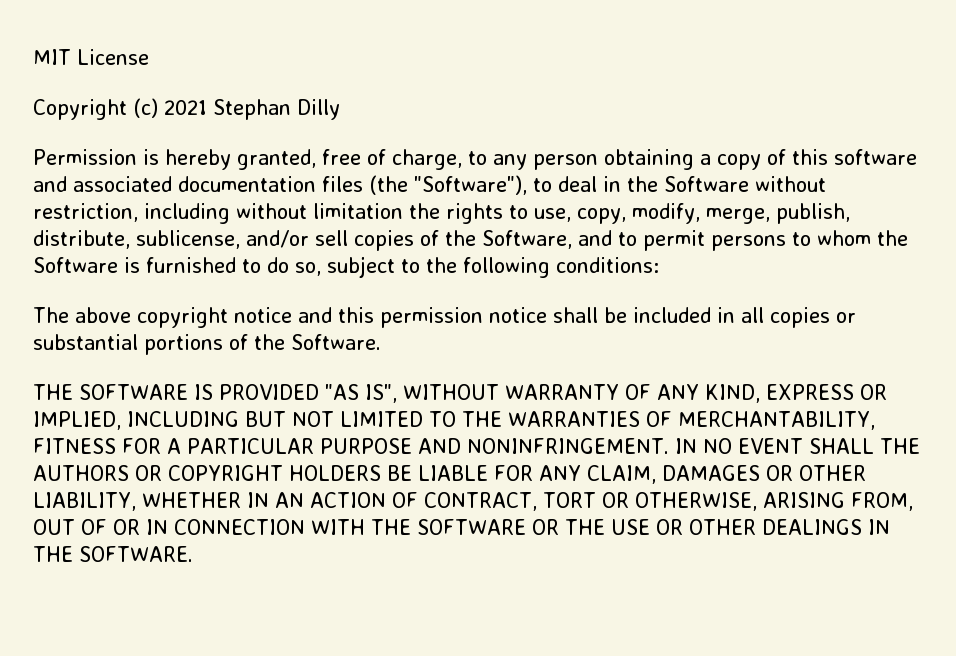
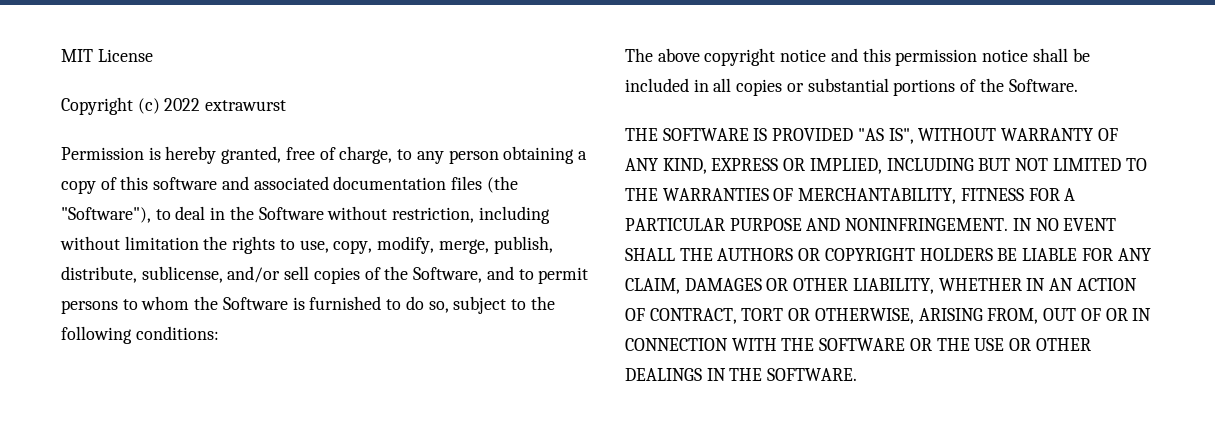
[164,99,340,120] 2021 Stephan Dilly -> [164,98,287,111] 2022 extrawurst

